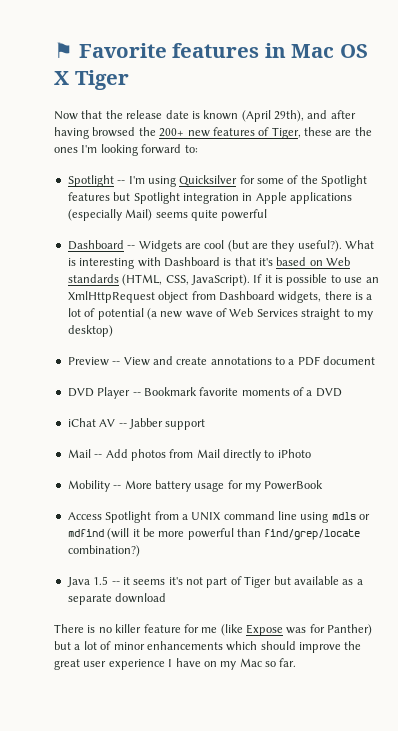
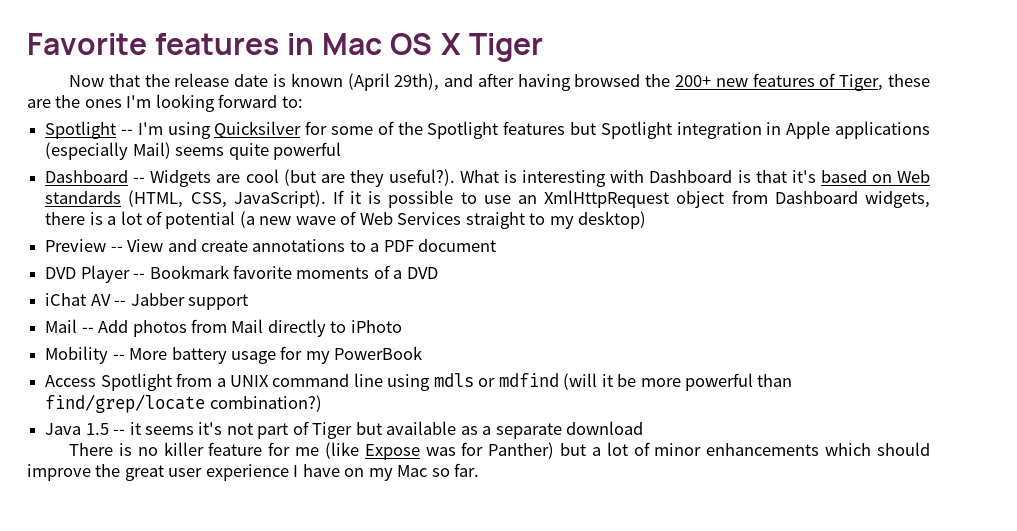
[54,42,73,58] ⚑ -> (27, 44) none

